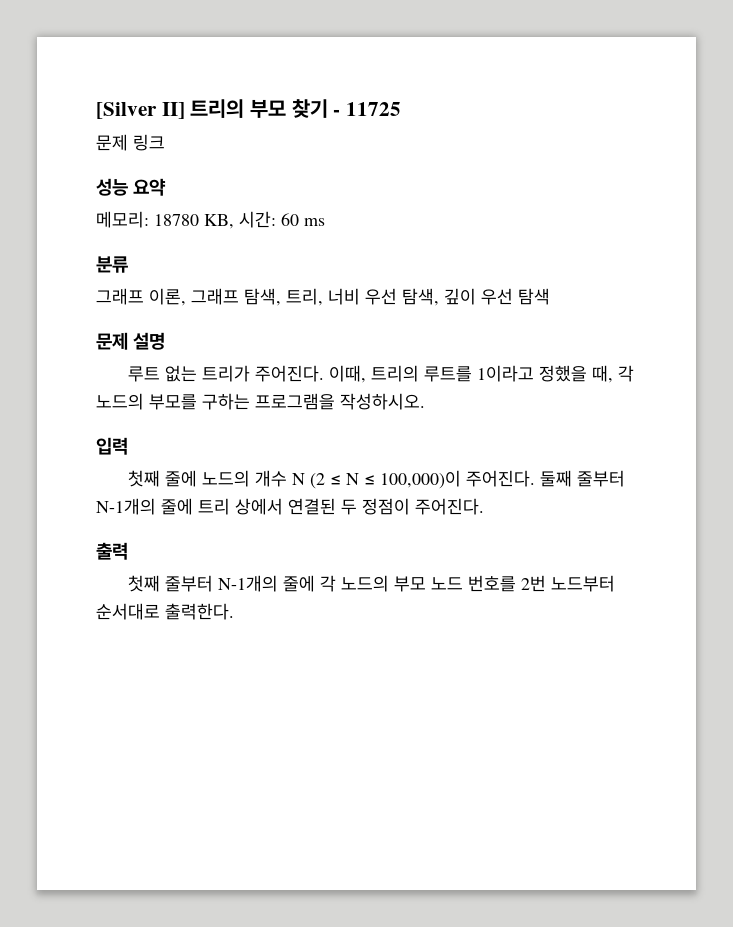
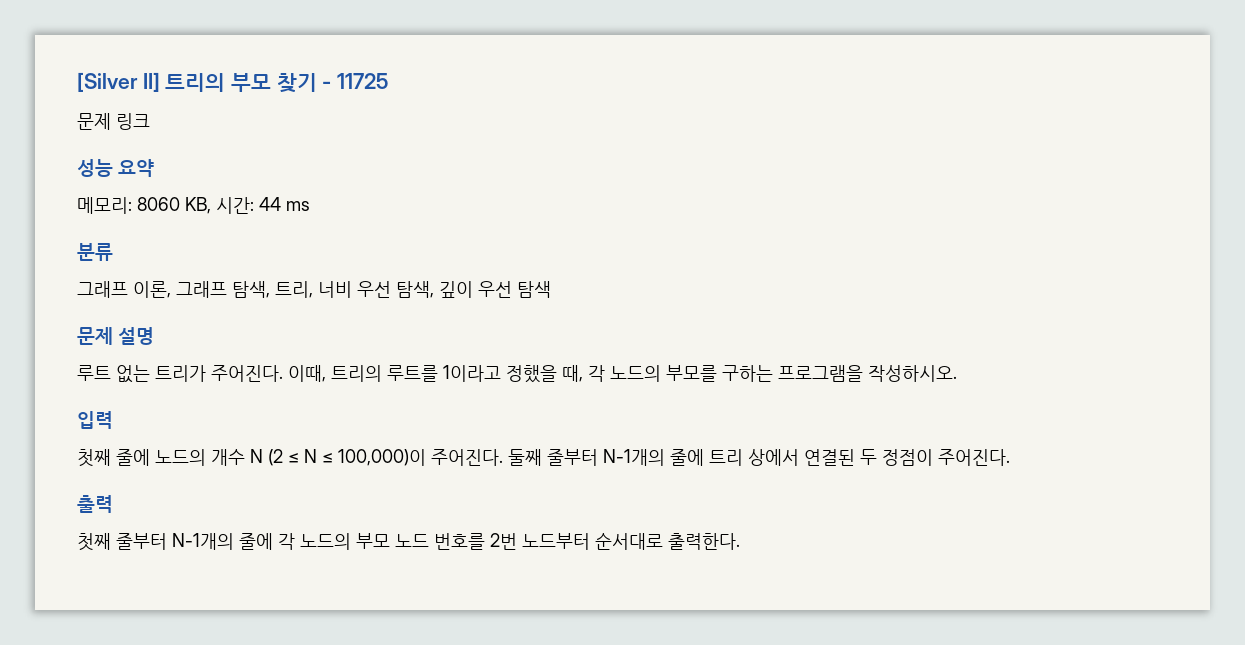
[154,214,199,226] 18780 -> [137,197,180,211] 8060
[281,213,299,226] 60 -> [259,197,281,211] 44

